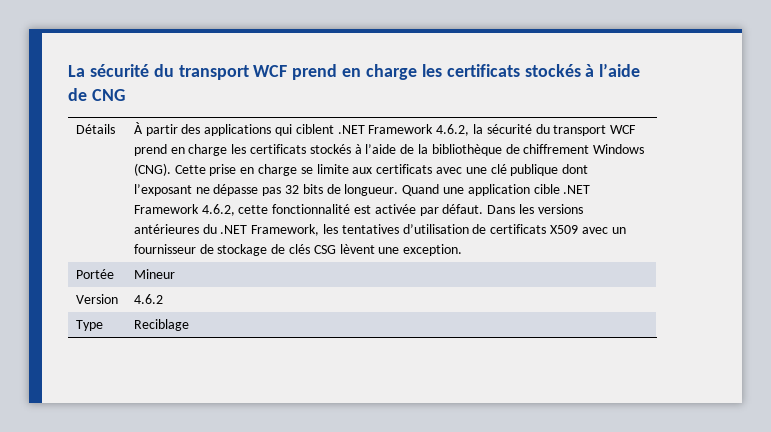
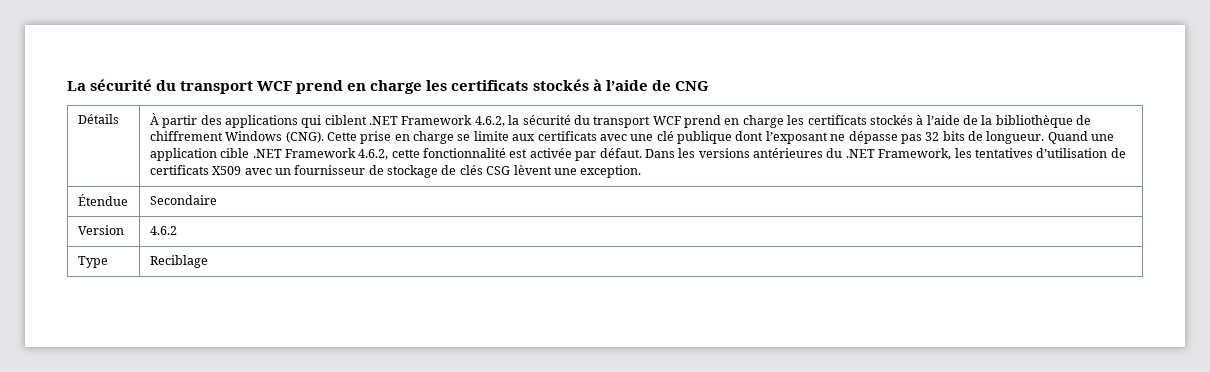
[75,269,114,279] [133,269,175,279] Portée | Mineur -> [77,194,128,206] [149,195,217,205] Étendue | Secondaire

